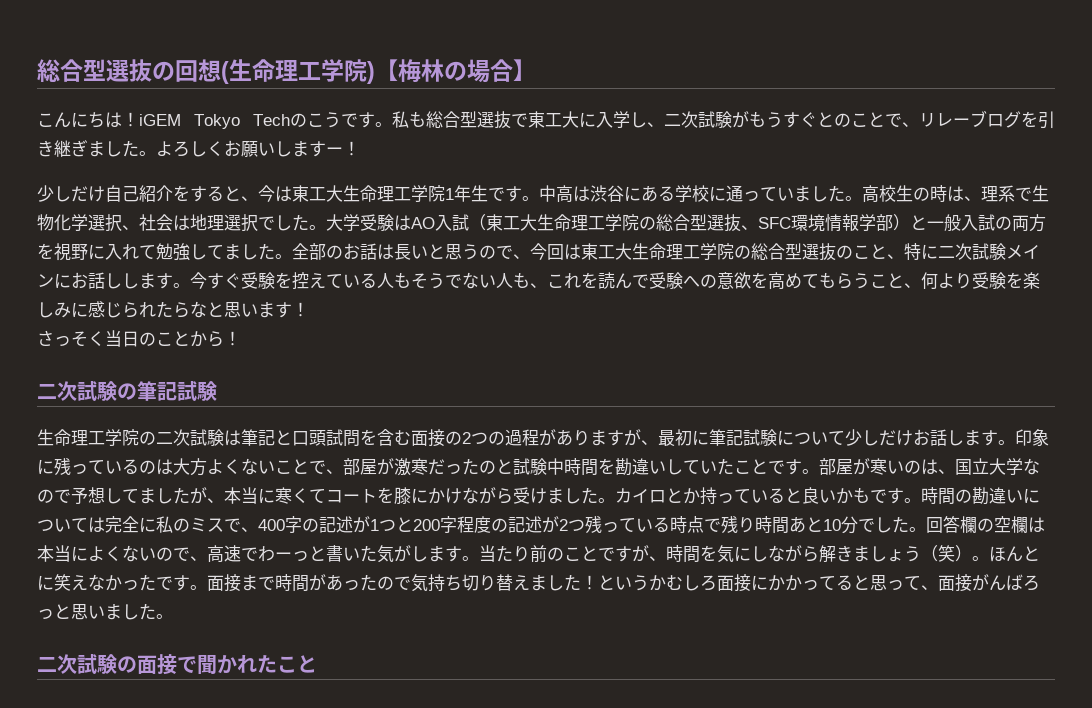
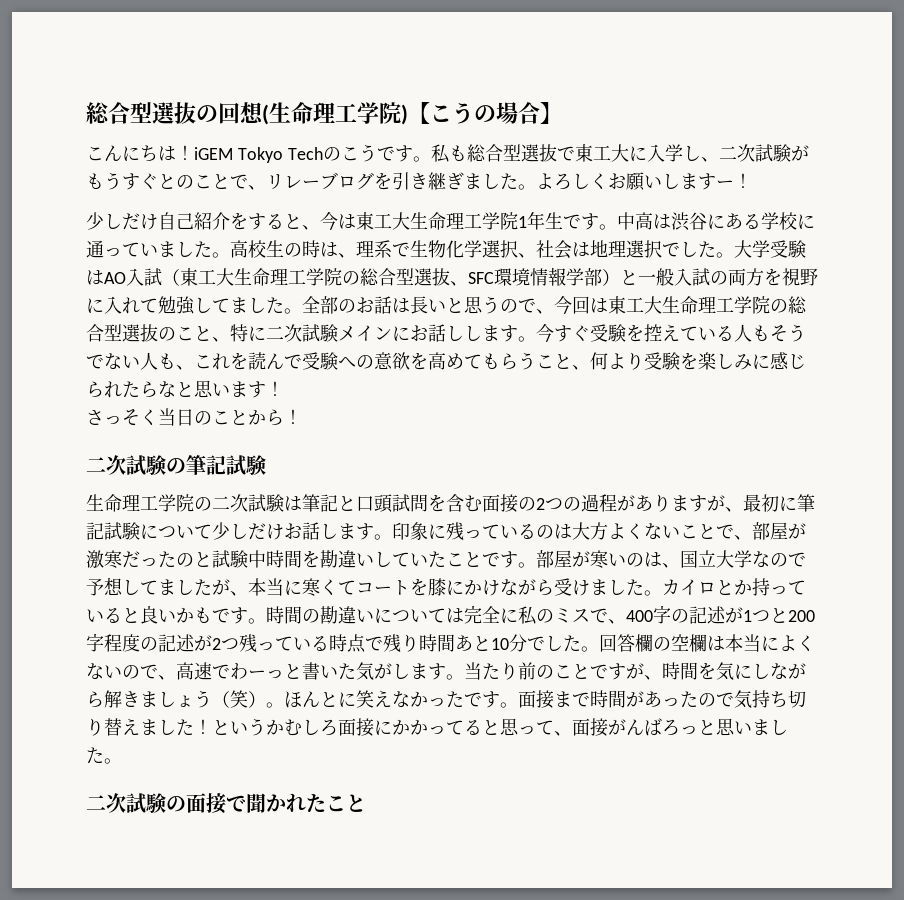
[398,59,444,83] 梅林 -> [430,102,474,124] こう

